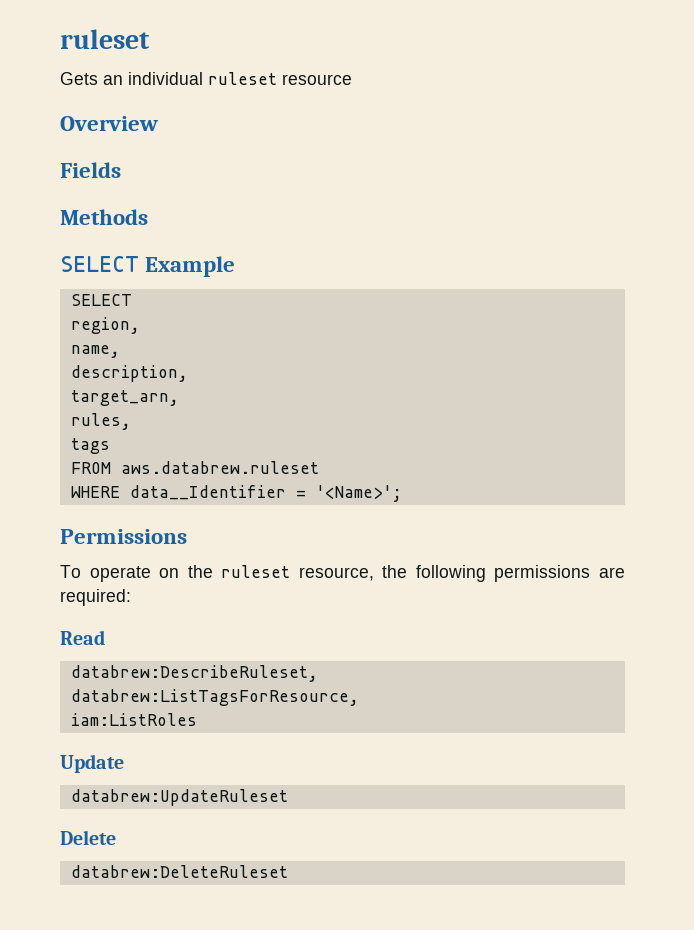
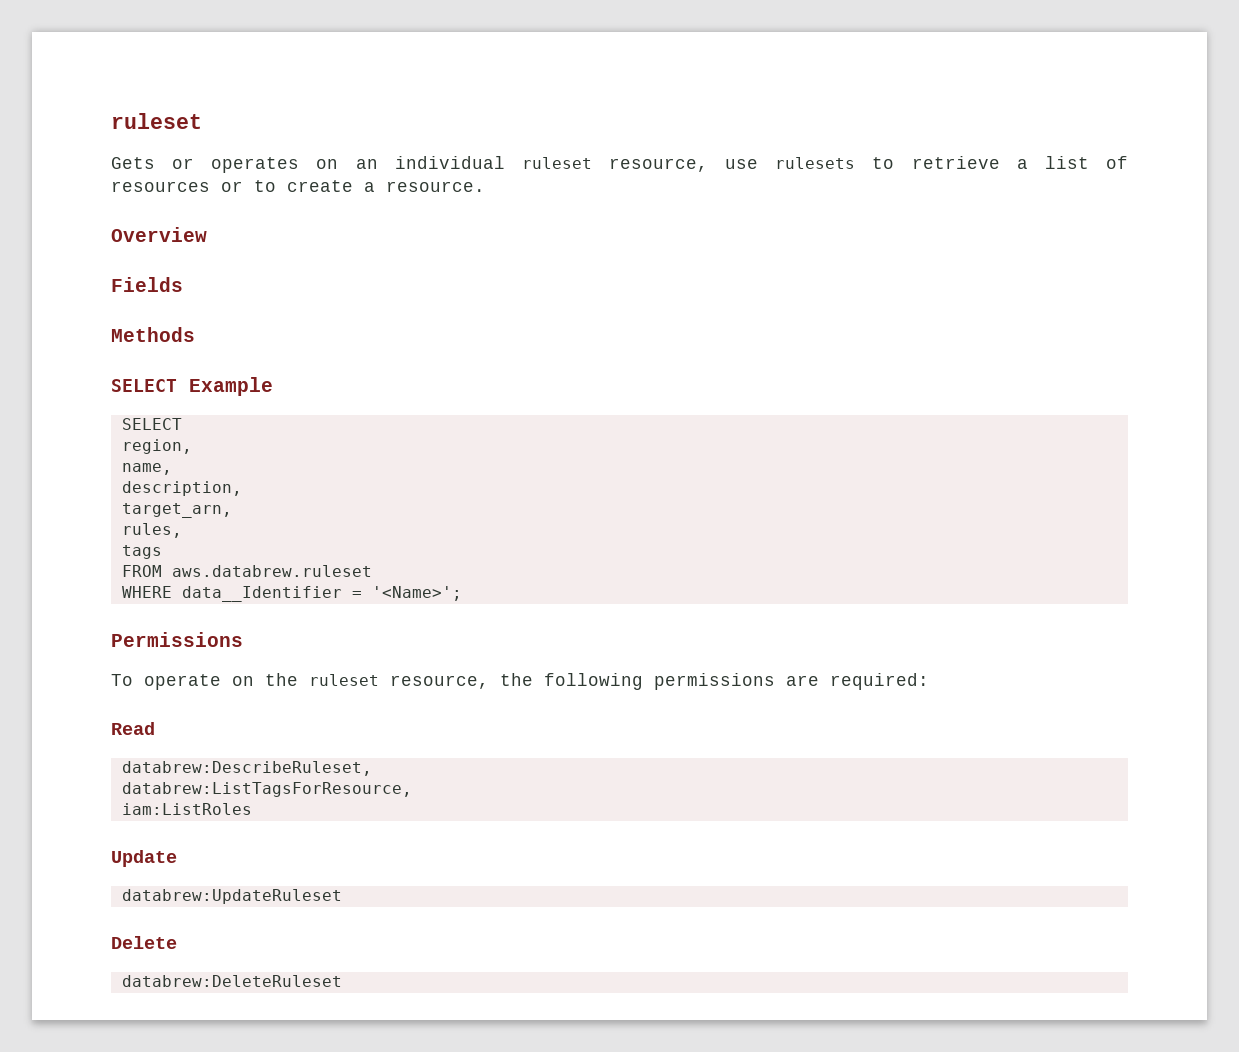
[103,72,352,85] an individual ruleset resource -> [172,156,1128,173] [111,180,485,192] or operates on an individual ruleset resource, use rulesets to retrieve a list of resources or to create a resource.

